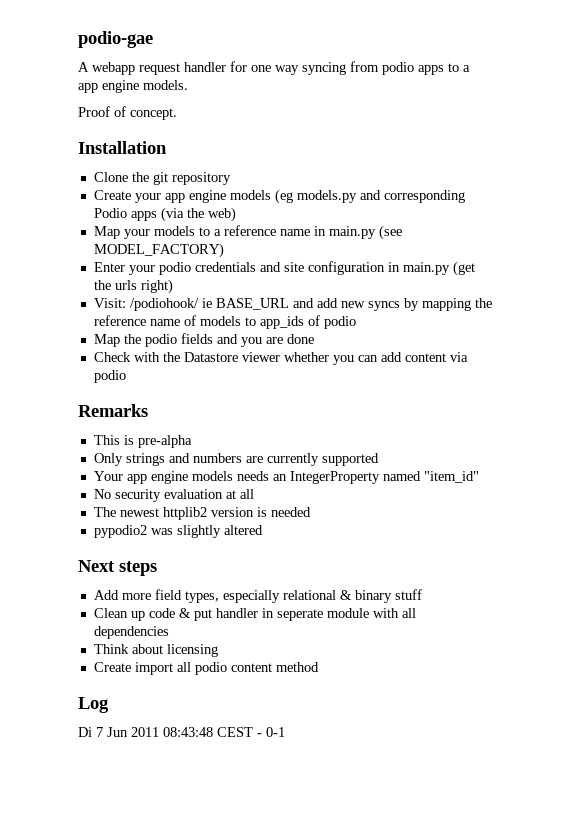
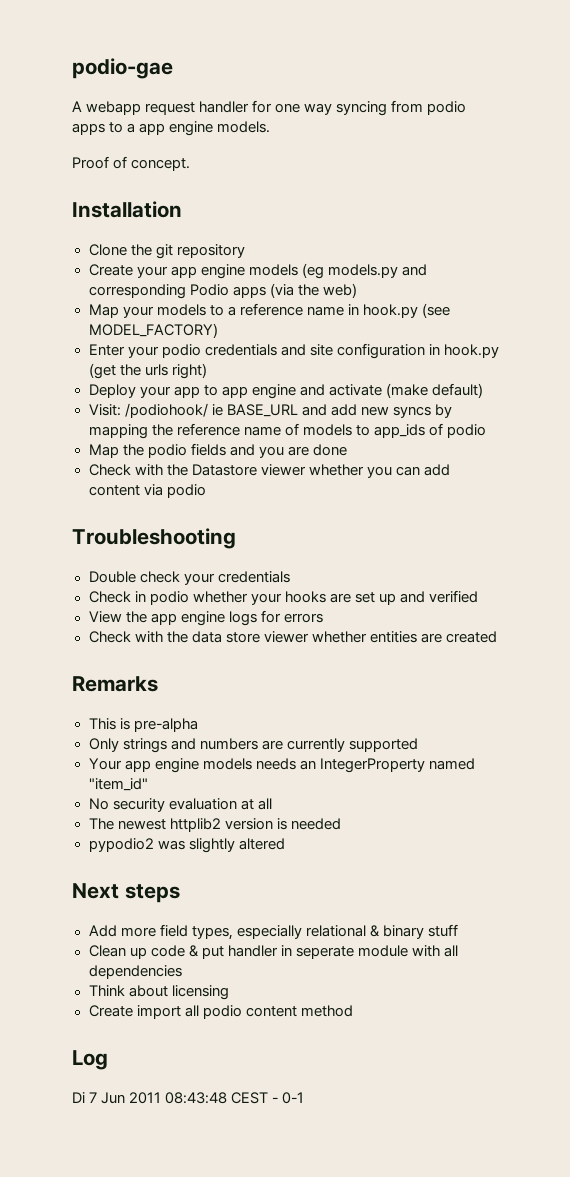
[328,226,376,239] main.py -> [362,304,418,318] hook.py
[402,262,450,275] main.py -> [443,344,499,358] hook.py
(173, 286) none -> [88,383,483,399] // Deploy your app to app engine and activate (make default)
(126, 376) none -> [72,528,236,549] [88,571,290,585] [88,590,479,605] [88,610,323,626] [88,631,497,643] // Troubleshooting // Double check your credentials // Check in podio whether your hooks are set up and verified // View the app engine logs for errors // Check with the data store viewer whether entities are created

